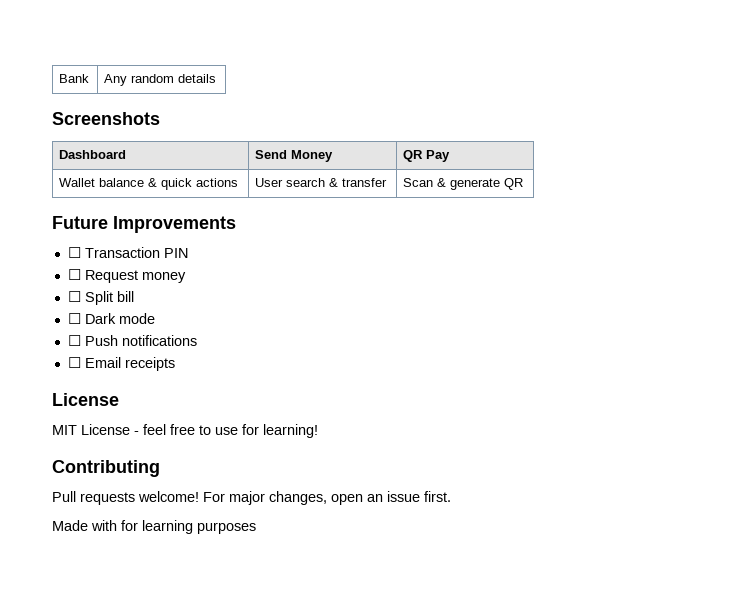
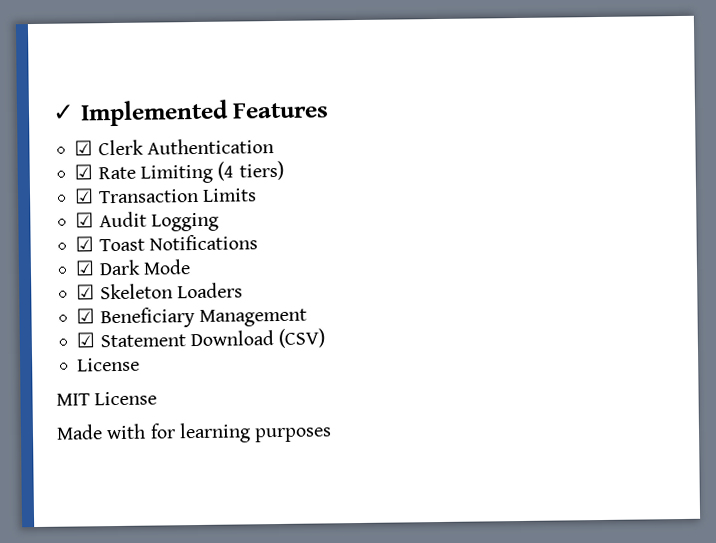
[59,74,90,83] [104,74,217,86] [52,112,160,125] [59,150,127,159] [255,150,334,162] [403,150,451,162] [59,178,239,190] [255,178,388,187] [403,178,524,190] [52,216,236,233] [67,247,188,258] [67,269,186,283] [67,291,134,305] [67,313,155,324] [67,335,197,346] [67,357,175,371] [52,393,119,406] [52,424,318,438] [52,460,160,477] [52,491,451,505] Bank | Any random details // Screenshots // Dashboard | Send Money | QR Pay // Wallet balance & quick actions | User search & transfer | Scan & generate QR // Future Improvements // ☐ Transaction PIN // ☐ Request money // ☐ Split bill // ☐ Dark mode // ☐ Push notifications // ☐ Email receipts // License // MIT License - feel free to use for learning! // Contributing // Pull requests welcome! For major changes, open an issue first. -> [52,99,330,127] [74,138,274,156] [74,160,284,184] [74,188,257,204] [75,211,219,232] [75,234,258,252] [75,259,191,276] [76,282,243,300] [76,307,307,329] [76,328,326,348] [77,357,141,372] [56,391,158,406] ✓ Implemented Features // ☑ Clerk Authentication // ☑ Rate Limiting (4 tiers) // ☑ Transaction Limits // ☑ Audit Logging // ☑ Toast Notifications // ☑ Dark Mode // ☑ Skeleton Loaders // ☑ Beneficiary Management // ☑ Statement Download (CSV) // License // MIT License

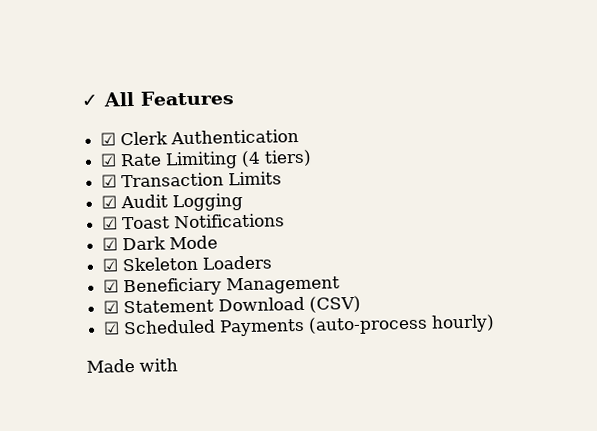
[79,99,229,127] Implemented -> [103,91,134,107] All
[77,357,141,372] [56,391,158,406] License // MIT License -> [103,314,496,337] ☑ Scheduled Payments (auto-process hourly)
[149,422,333,444] for learning purposes -> (178, 365) none

